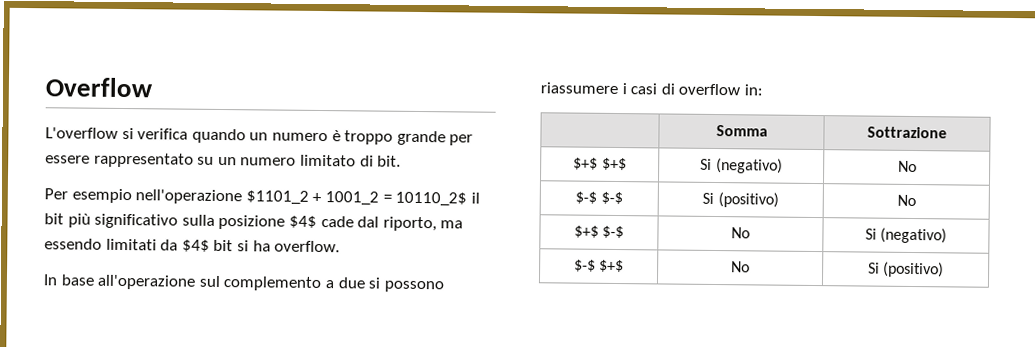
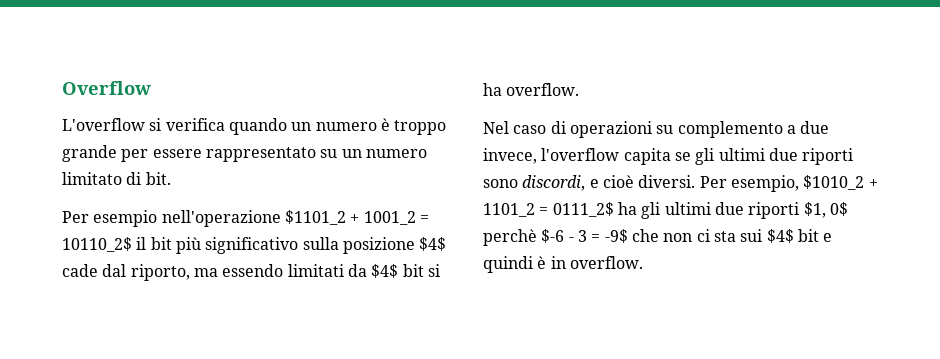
[43,274,444,293] [540,82,763,96] [715,125,768,137] [867,126,947,139] [573,157,627,171] [700,158,783,174] [897,160,917,173] [575,191,623,205] [702,192,779,208] [896,194,916,207] [573,225,625,239] [731,227,750,239] [864,227,948,244] [573,259,625,273] [731,261,750,273] [867,261,945,278] In base all'operazione sul complemento a due si possono riassumere i casi di overflow in: // | Somma | Sottrazione // $+$ $+$ | Si (negativo) | No // $-$ $-$ | Si (positivo) | No // $+$ $-$ | No | Si (negativo) // $-$ $+$ | No | Si (positivo) -> [483,121,830,138] [483,148,854,165] [483,175,878,192] [483,202,848,219] [483,229,833,246] [483,256,643,273] Nel caso di operazioni su complemento a due invece, l'overflow capita se gli ultimi due riporti sono discordi, e cioè diversi. Per esempio, $1010_2 + 1101_2 = 0111_2$ ha gli ultimi due riporti $1, 0$ perchè $-6 - 3 = -9$ che non ci sta sui $4$ bit e quindi è in overflow.

